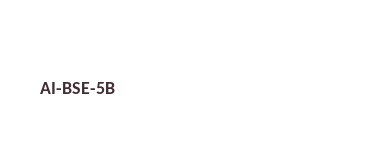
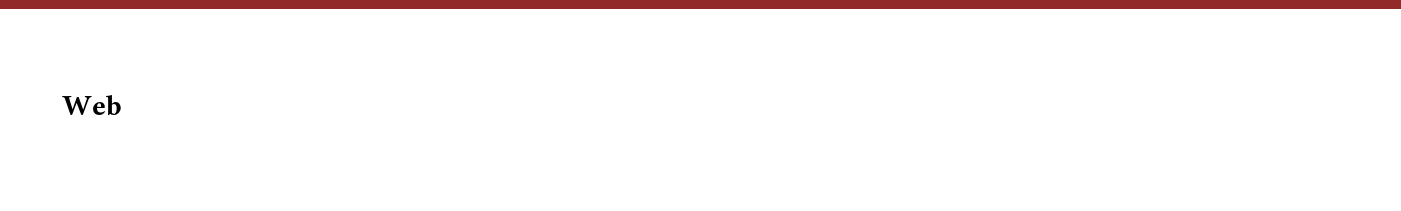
[40,82,115,94] AI-BSE-5B -> [62,95,122,116] Web

